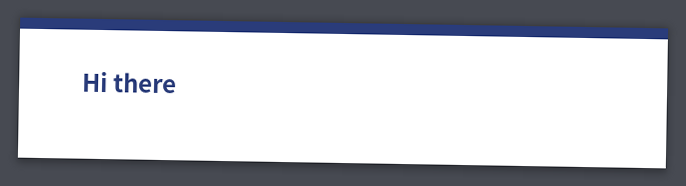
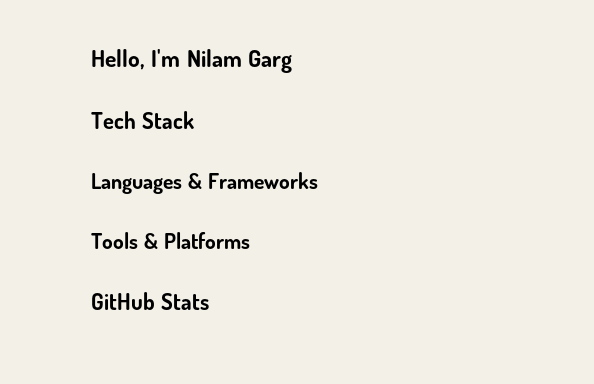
[81,71,178,94] Hi there -> [91,49,293,73] [91,111,195,129] [91,172,318,194] [91,232,250,249] [91,292,210,310] Hello, I'm Nilam Garg // Tech Stack // Languages & Frameworks // Tools & Platforms // GitHub Stats

